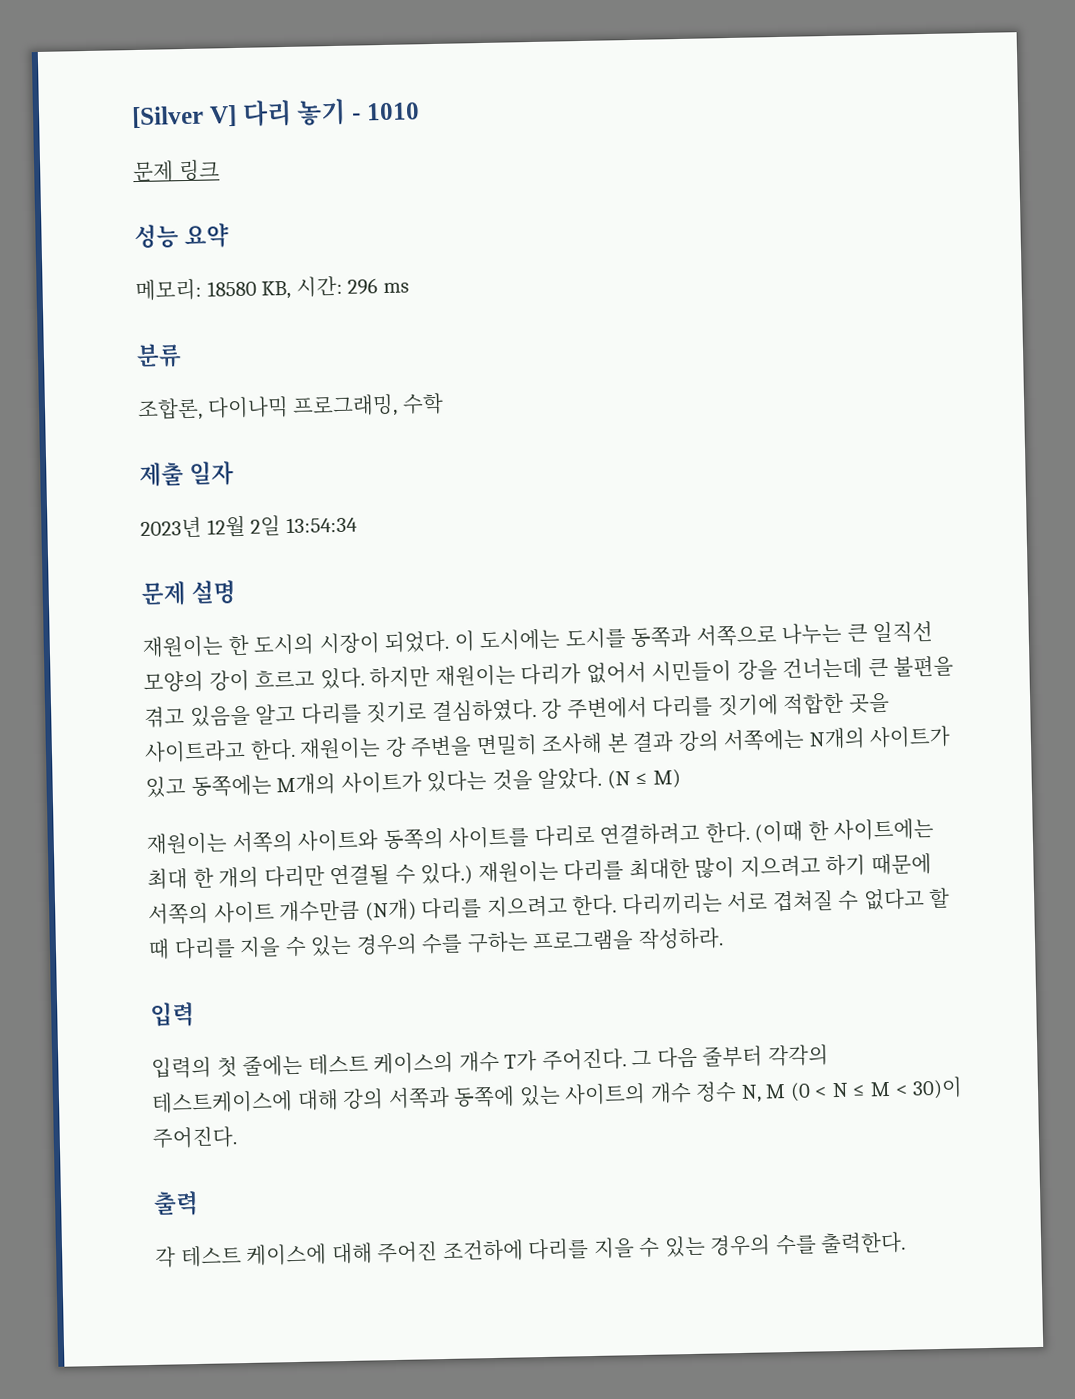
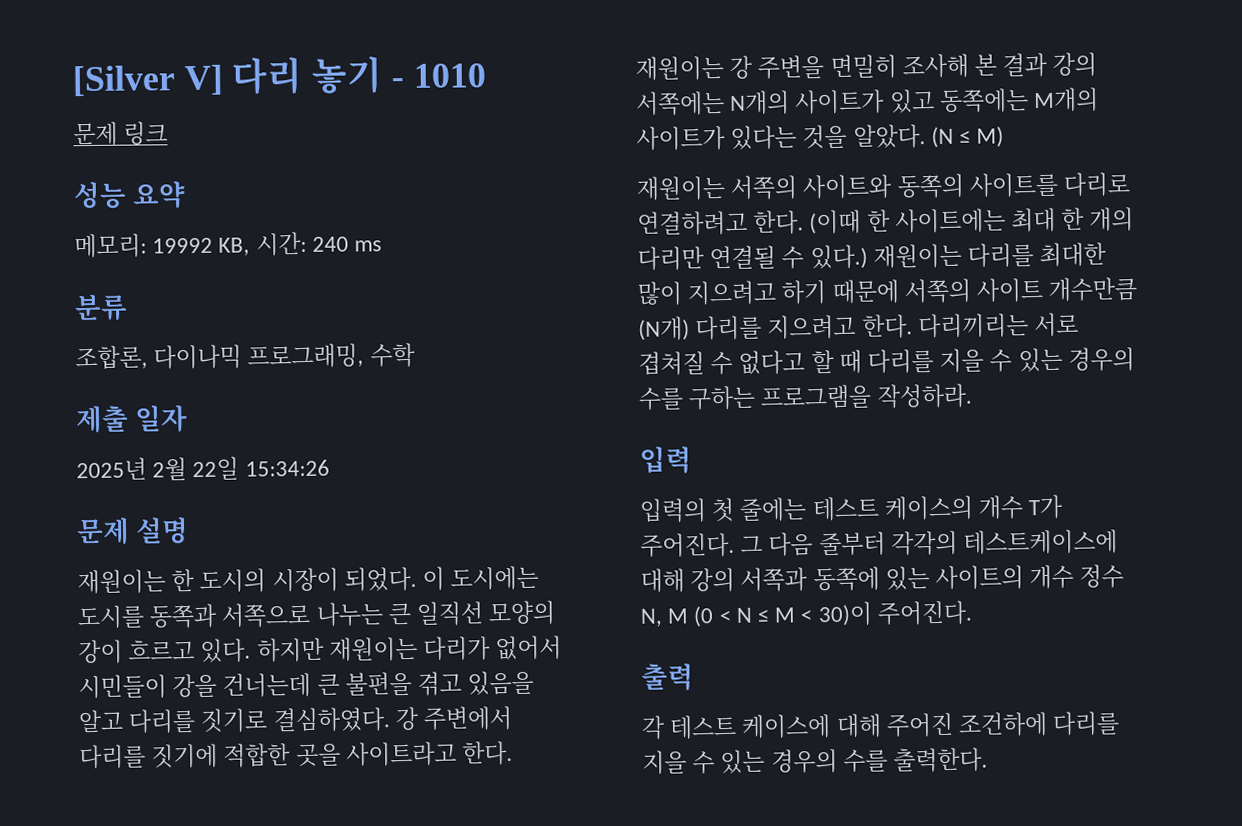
[206,280,257,297] 18580 -> [152,237,214,254] 19992
[347,278,379,295] 296 -> [311,236,349,252] 240
[140,514,358,539] 2023년 12월 2일 13:54:34 -> [76,456,330,481] 2025년 2월 22일 15:34:26

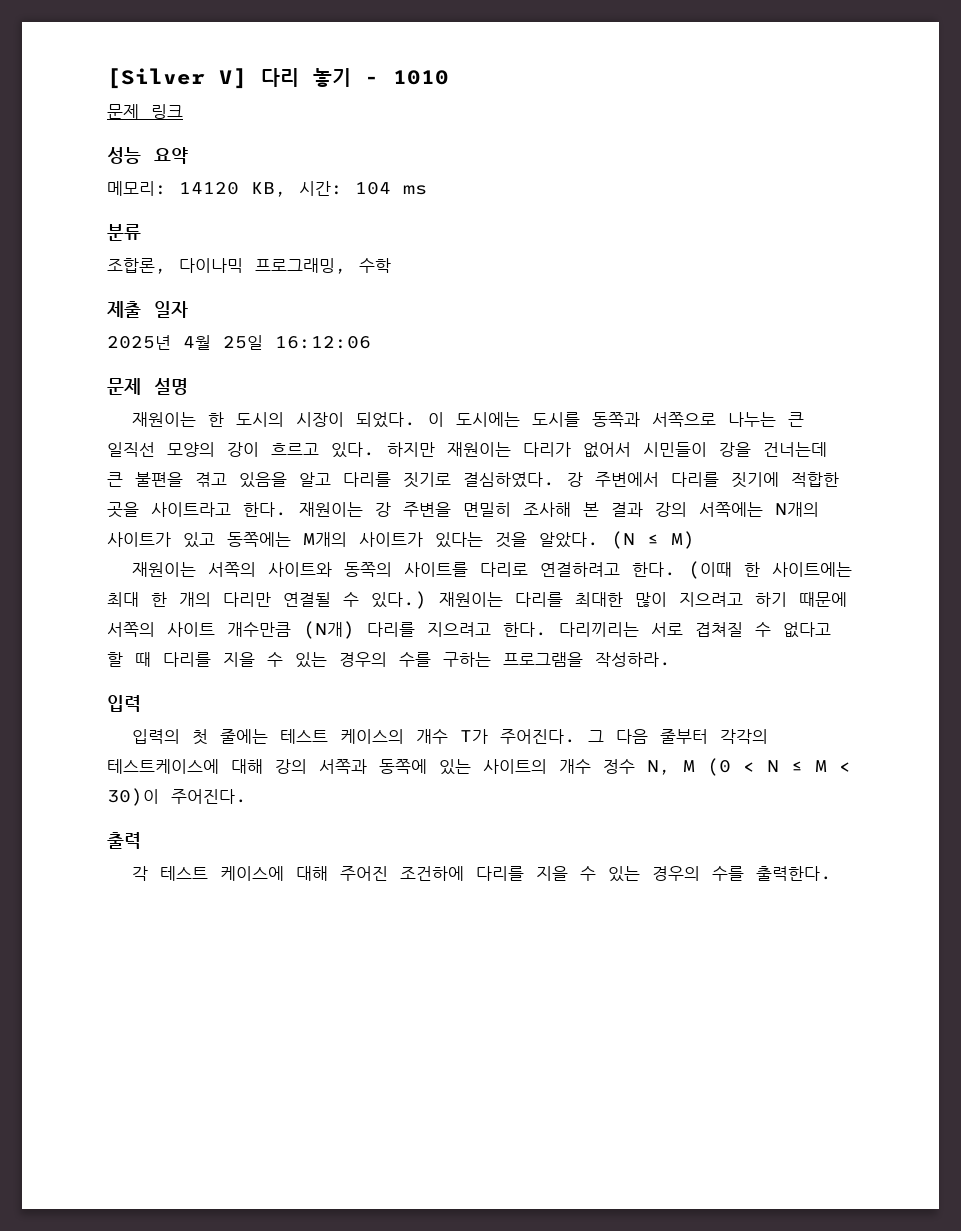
[152,237,214,254] 19992 -> [179,182,239,195] 14120
[311,236,349,252] 240 -> [355,182,391,195] 104
[152,456,330,481] 2월 22일 15:34:26 -> [183,335,371,350] 4월 25일 16:12:06

